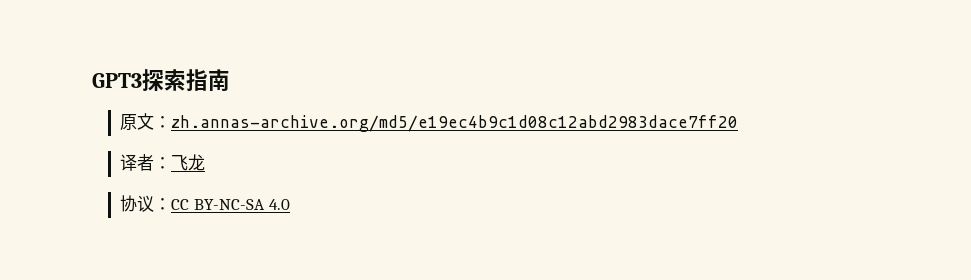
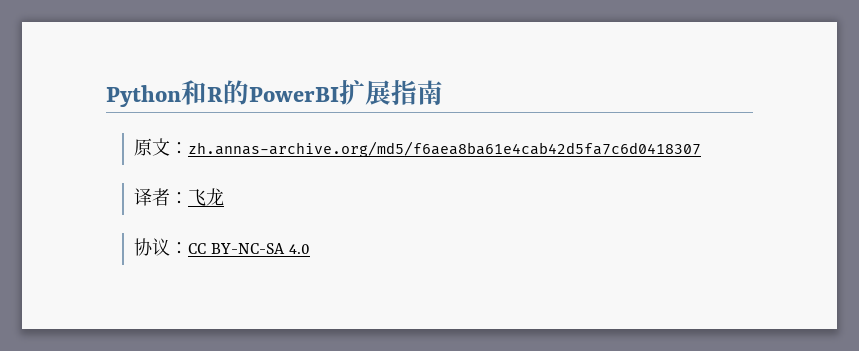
[92,69,186,91] GPT3探索 -> [106,80,391,107] Python和R的PowerBI扩展
[171,115,739,132] zh.annas-archive.org/md5/e19ec4b9c1d08c12abd2983dace7ff20 -> [188,141,702,157] zh.annas-archive.org/md5/f6aea8ba61e4cab42d5fa7c6d0418307

